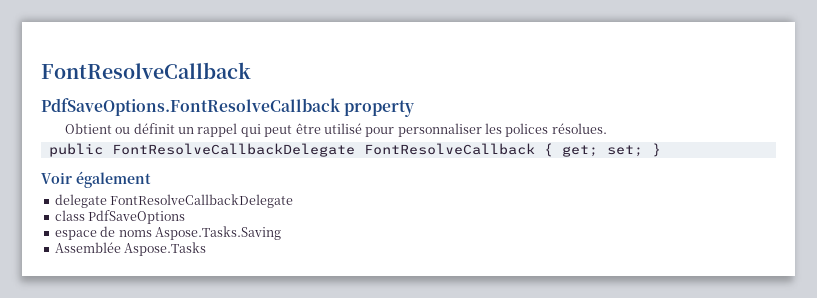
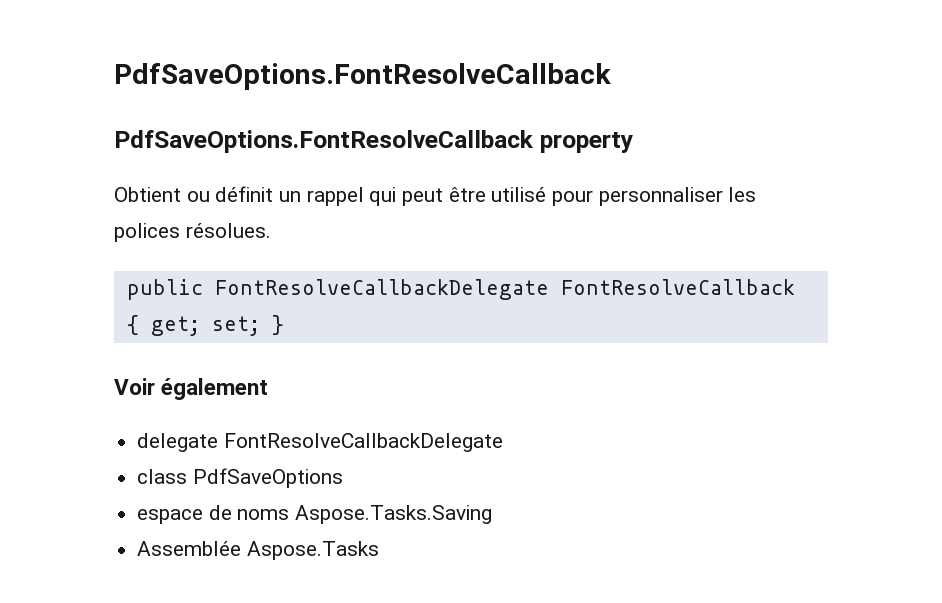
[41,62,251,79] FontResolveCallback -> [114,63,611,90] PdfSaveOptions.FontResolveCallback

